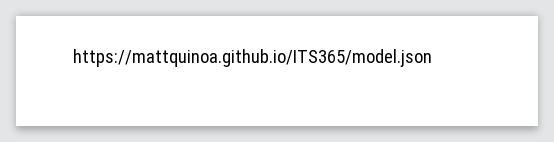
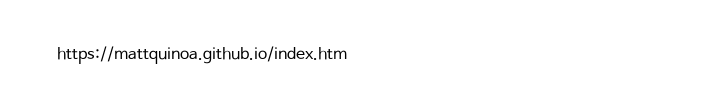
[73,49,432,67] https://mattquinoa.github.io/ITS365/model.json -> [57,46,347,64] https://mattquinoa.github.io/index.htm

